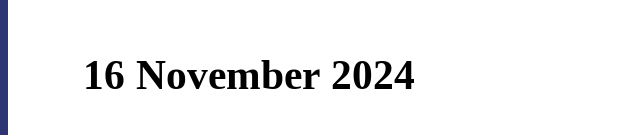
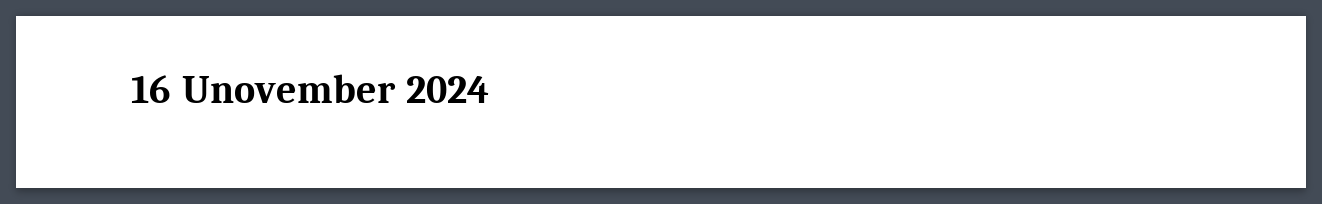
[136,60,321,89] November -> [181,74,396,103] Unovember

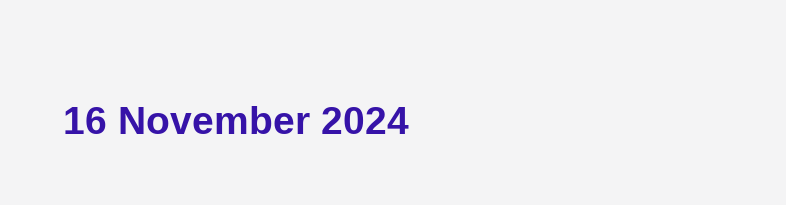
[181,74,396,103] Unovember -> [118,106,310,134] November

